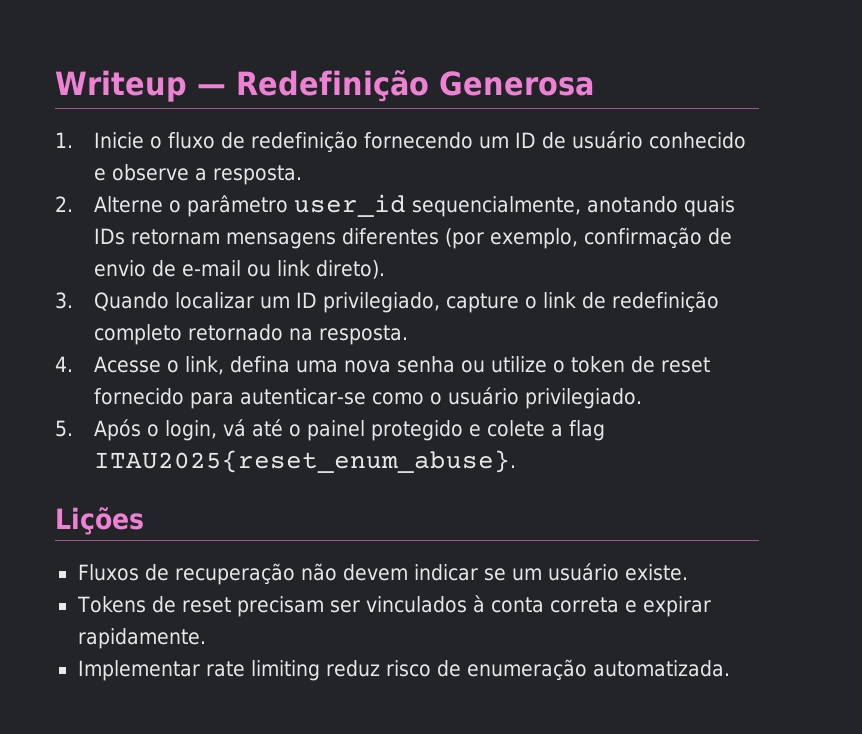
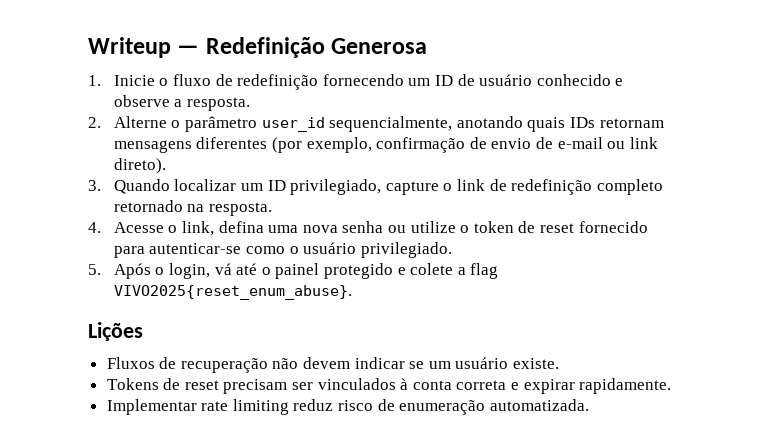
[93,450,516,473] ITAU2025{reset_enum_abuse}. -> [113,285,352,300] VIVO2025{reset_enum_abuse}.

